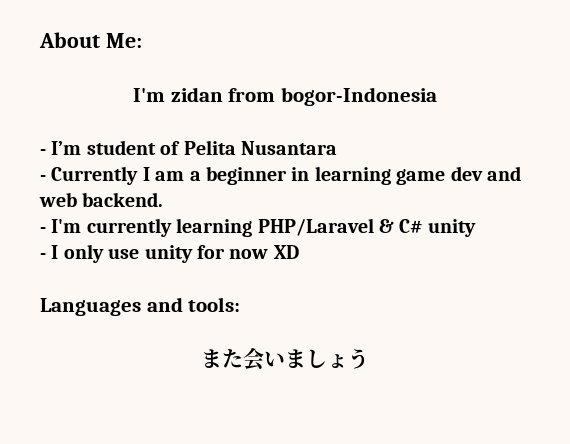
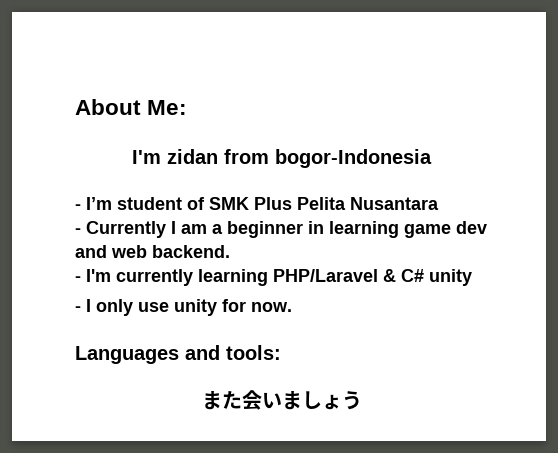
(181, 148) none -> [209,197,292,210] SMK Plus
[229,245,299,259] now XD -> [251,302,292,312] now.

